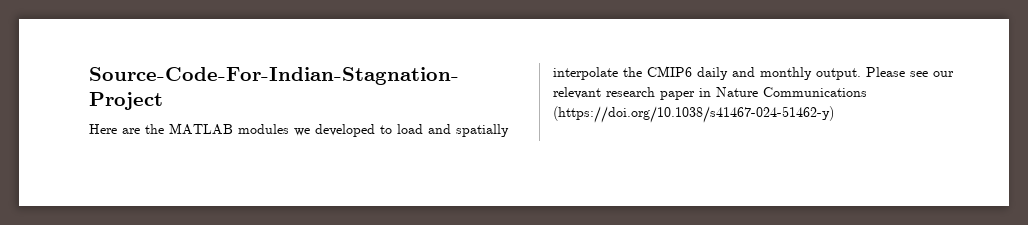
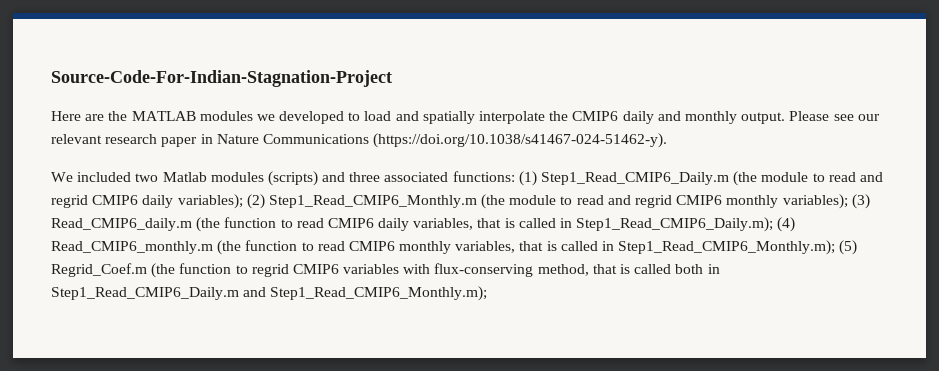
[553,106,834,123] (https://doi.org/10.1038/s41467-024-51462-y) -> [373,133,668,148] [51,171,883,186] [51,194,870,209] [51,217,796,232] [51,240,858,255] [51,263,720,278] [51,286,488,301] (https://doi.org/10.1038/s41467-024-51462-y). // We included two Matlab modules (scripts) and three associated functions: (1) Step1_Read_CMIP6_Daily.m (the module to read and regrid CMIP6 daily variables); (2) Step1_Read_CMIP6_Monthly.m (the module to read and regrid CMIP6 monthly variables); (3) Read_CMIP6_daily.m (the function to read CMIP6 daily variables, that is called in Step1_Read_CMIP6_Daily.m); (4) Read_CMIP6_monthly.m (the function to read CMIP6 monthly variables, that is called in Step1_Read_CMIP6_Monthly.m); (5) Regrid_Coef.m (the function to regrid CMIP6 variables with flux-conserving method, that is called both in Step1_Read_CMIP6_Daily.m and Step1_Read_CMIP6_Monthly.m);

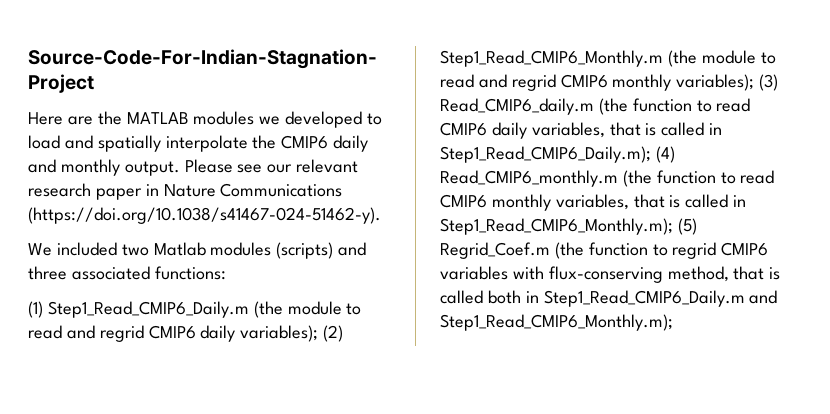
(515, 176) none -> (226, 273) //

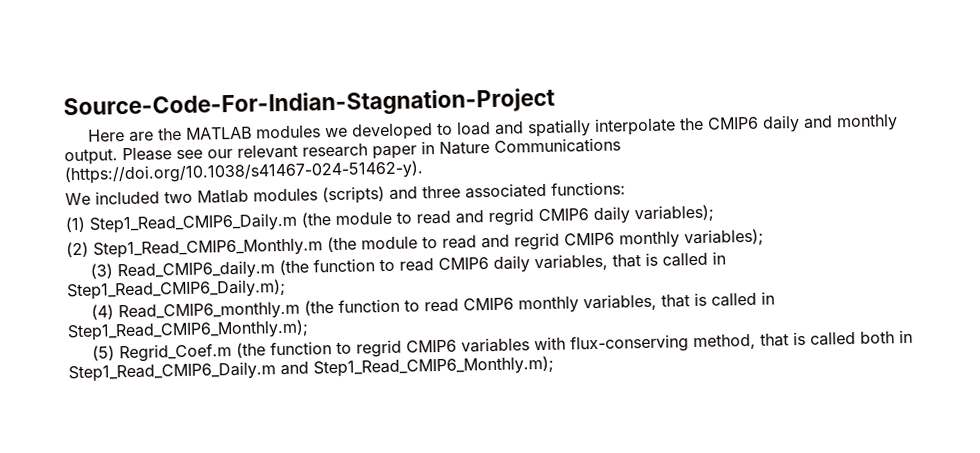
(319, 333) none -> (714, 213) //
(755, 82) none -> (764, 237) //
(651, 154) none -> (286, 289) //
(673, 226) none -> (309, 330) //

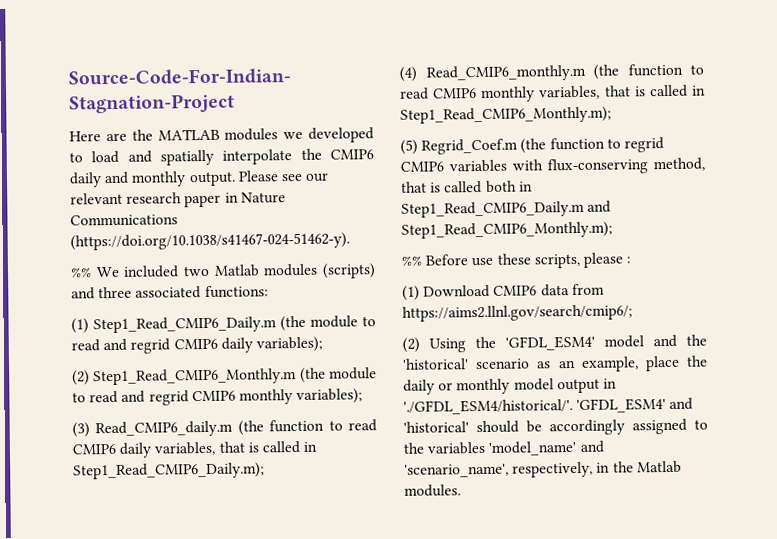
(424, 172) none -> [70,267,92,278] %%
(554, 366) none -> [401,252,632,269] [402,283,605,301] [402,304,633,322] [402,334,707,353] [402,355,708,372] [403,378,617,395] [403,397,694,415] [403,418,708,436] [403,440,604,456] [404,460,682,478] [404,484,461,497] // %% Before use these scripts, please : // (1) Download CMIP6 data from https://aims2.llnl.gov/search/cmip6/; // (2) Using the 'GFDL_ESM4' model and the 'historical' scenario as an example, place the daily or monthly model output in './GFDL_ESM4/historical/'. 'GFDL_ESM4' and 'historical' should be accordingly assigned to the variables 'model_name' and 'scenario_name', respectively, in the Matlab modules.

